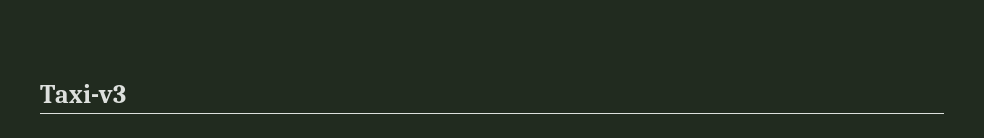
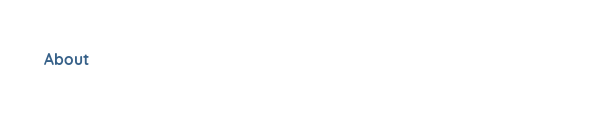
[40,84,126,103] Taxi-v3 -> [44,52,89,65] About

